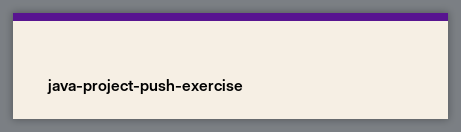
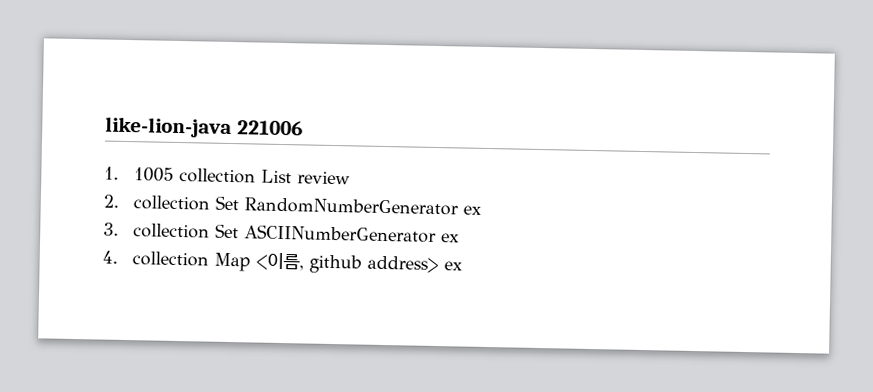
[47,79,243,95] java-project-push-exercise -> [105,116,303,139] [104,166,351,185] [103,194,483,216] [103,222,461,244] [102,250,464,274] like-lion-java 221006 // 1. 1005 collection List review // 2. collection Set RandomNumberGenerator ex // 3. collection Set ASCIINumberGenerator ex // 4. collection Map <이름, github address> ex

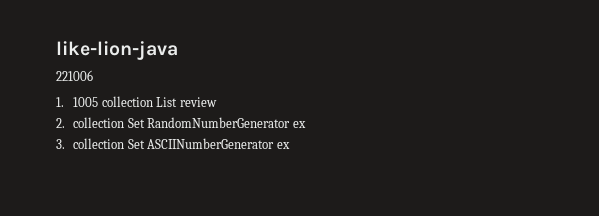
(232, 127) none -> (178, 50) //
[102,250,464,274] // 4. collection Map <이름, github address> ex -> (290, 145) none

